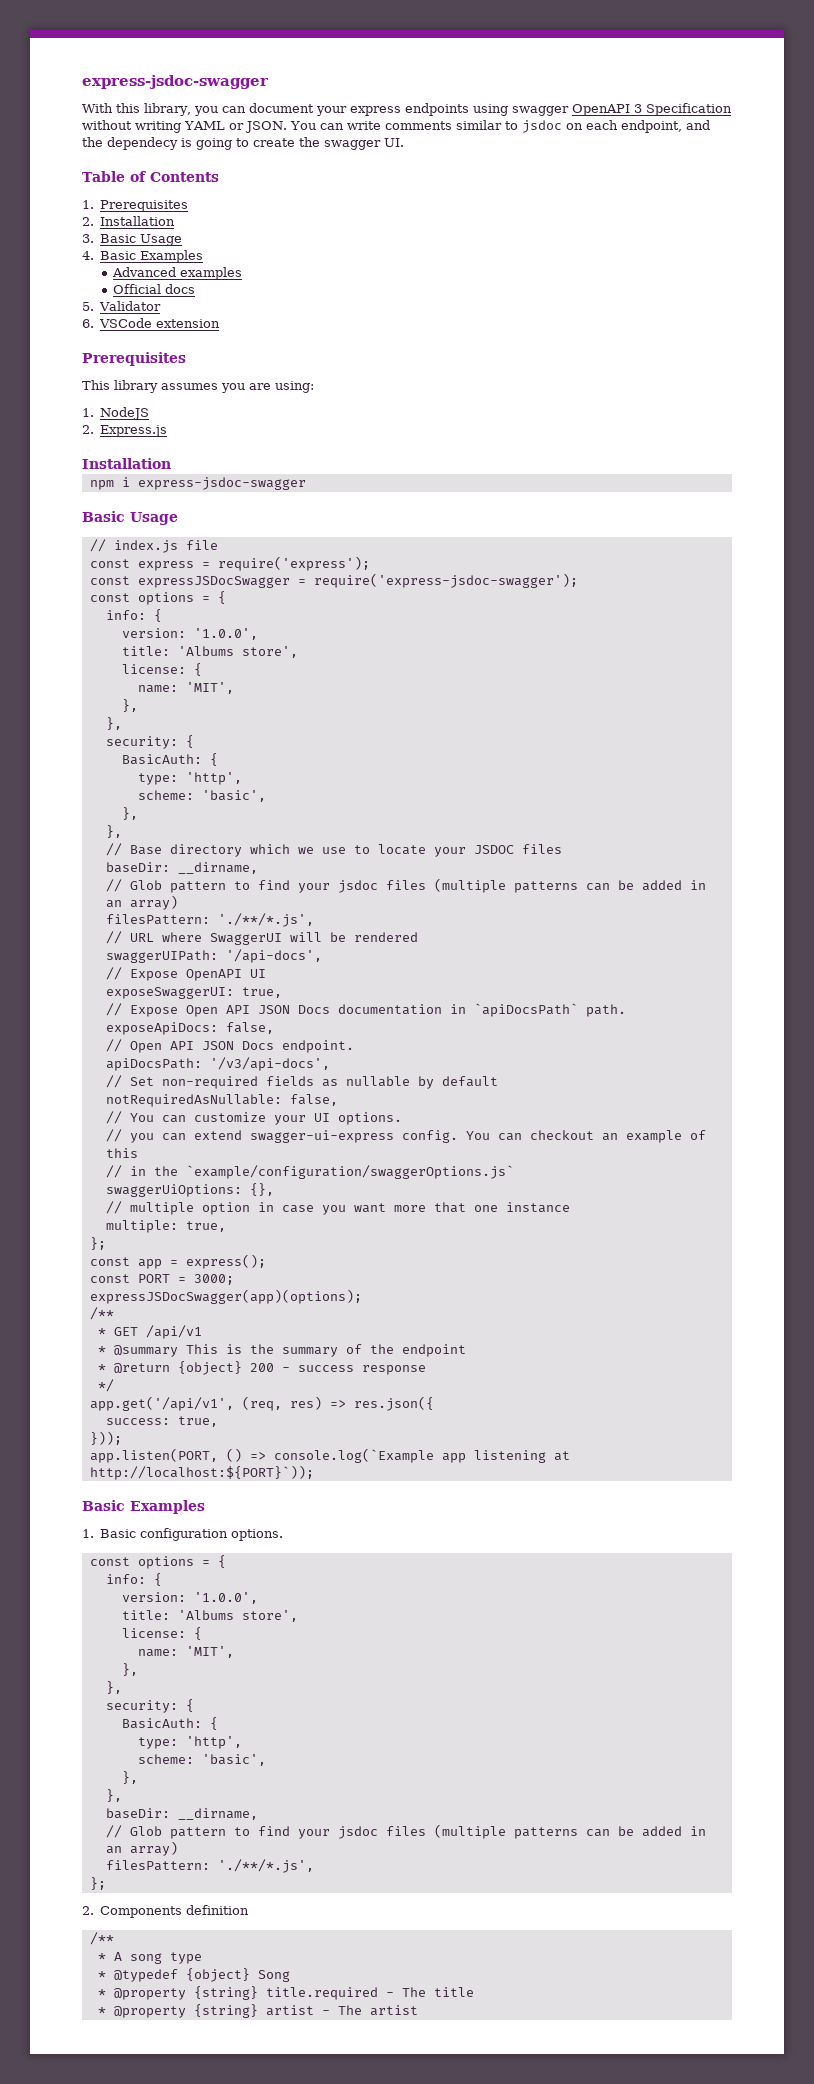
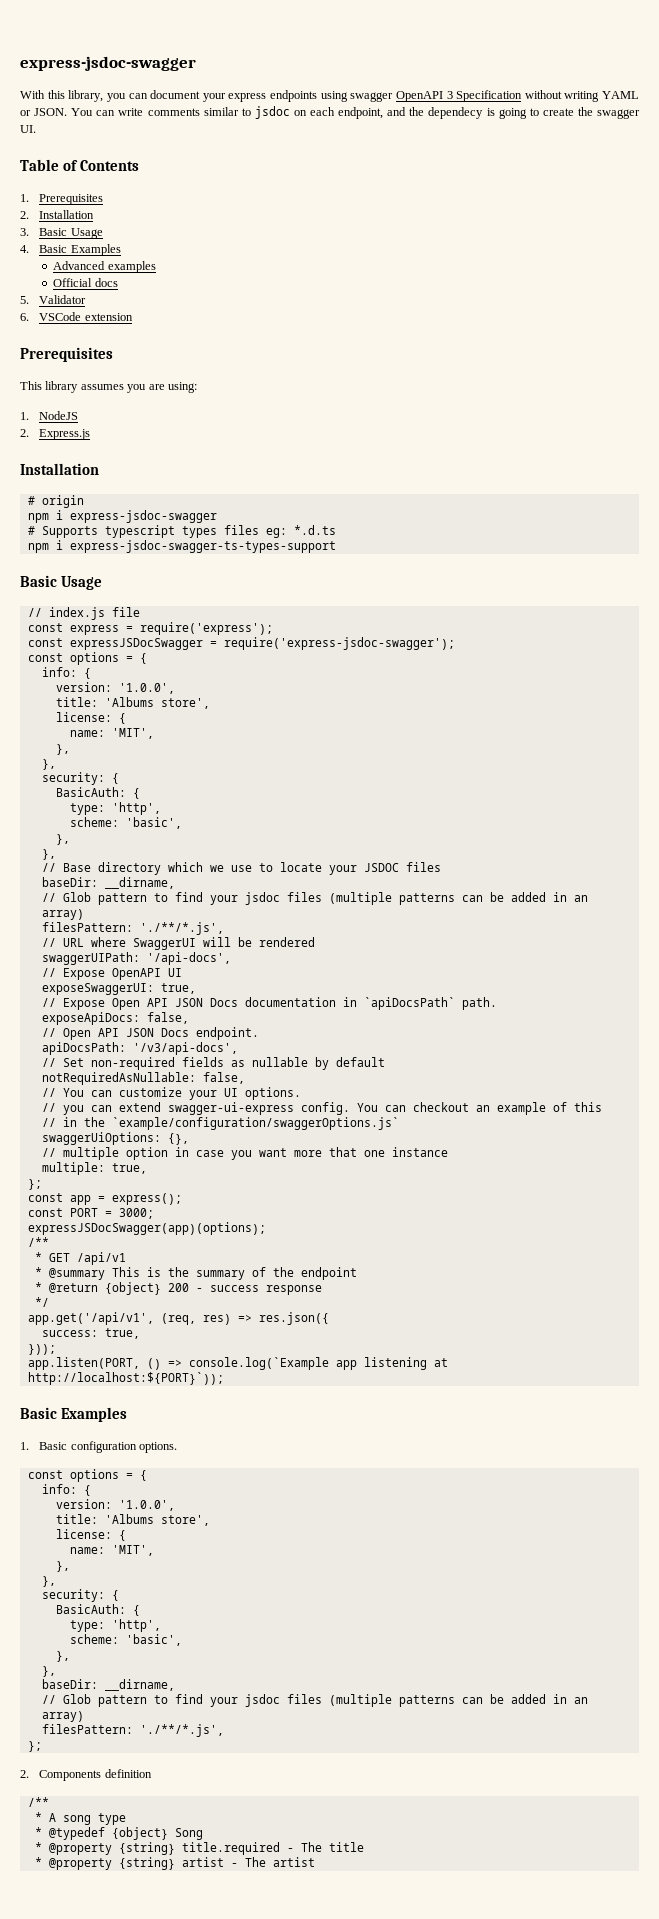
(171, 463) none -> [27,495,84,508] // # origin
(306, 483) none -> [27,525,336,538] [27,540,336,553] // # Supports typescript types files eg: *.d.ts // npm i express-jsdoc-swagger-ts-types-support

